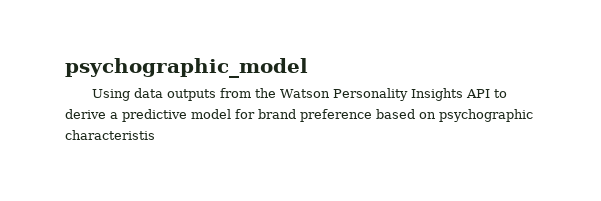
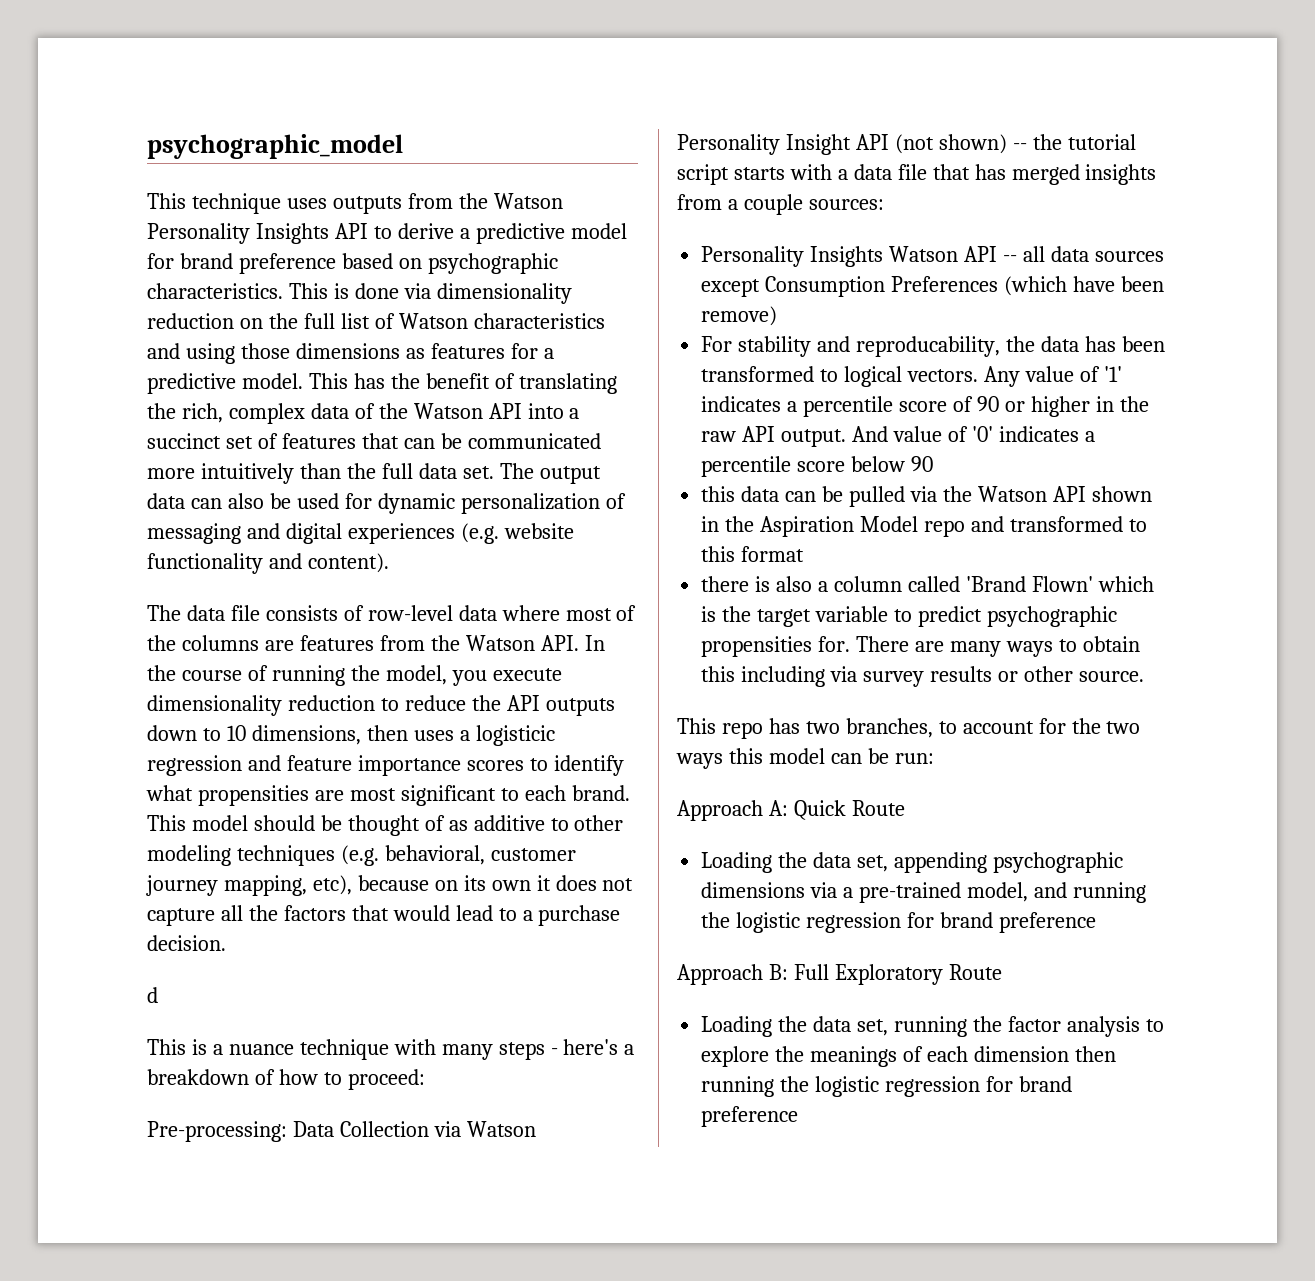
[92,88,164,101] Using data -> [147,193,327,214] This technique uses
[65,130,155,140] characteristis -> [147,283,572,304] [147,313,605,329] [147,343,554,364] [147,373,617,394] [147,403,580,424] [147,433,601,449] [147,463,601,484] [147,493,626,514] [147,523,574,544] [147,553,389,574] [147,605,637,621] [147,635,605,651] [147,665,562,686] [147,695,615,716] [147,725,555,746] [147,755,624,776] [146,785,630,806] [147,815,624,836] [147,845,576,866] [146,875,634,896] [147,905,621,926] [147,935,226,951] [147,987,158,1003] [147,1039,635,1060] [147,1069,425,1090] [147,1121,536,1142] [677,134,1136,155] [677,164,1157,185] [677,194,884,215] [701,246,1164,267] [701,276,1164,297] [701,306,778,326] [701,336,1165,357] [701,366,1122,387] [701,396,1149,417] [701,426,1095,447] [701,456,934,477] [701,486,1152,507] [701,516,1147,537] [701,546,805,562] [701,576,1154,592] [701,606,1117,627] [701,636,1140,657] [701,666,1144,687] [677,718,1141,739] [676,748,934,769] [677,800,905,821] [701,852,1123,873] [701,882,1146,903] [701,912,1096,933] [677,964,1002,985] [701,1016,1164,1037] [701,1046,1116,1067] [701,1076,1072,1097] [701,1106,799,1127] characteristics. This is done via dimensionality reduction on the full list of Watson characteristics and using those dimensions as features for a predictive model. This has the benefit of translating the rich, complex data of the Watson API into a succinct set of features that can be communicated more intuitively than the full data set. The output data can also be used for dynamic personalization of messaging and digital experiences (e.g. website functionality and content). // The data file consists of row-level data where most of the columns are features from the Watson API. In the course of running the model, you execute dimensionality reduction to reduce the API outputs down to 10 dimensions, then uses a logisticic regression and feature importance scores to identify what propensities are most significant to each brand. This model should be thought of as additive to other modeling techniques (e.g. behavioral, customer journey mapping, etc), because on its own it does not capture all the factors that would lead to a purchase decision. // d // This is a nuance technique with many steps - here's a breakdown of how to proceed: // Pre-processing: Data Collection via Watson Personality Insight API (not shown) -- the tutorial script starts with a data file that has merged insights from a couple sources: // Personality Insights Watson API -- all data sources except Consumption Preferences (which have been remove) // For stability and reproducability, the data has been transformed to logical vectors. Any value of '1' indicates a percentile score of 90 or higher in the raw API output. And value of '0' indicates a percentile score below 90 // this data can be pulled via the Watson API shown in the Aspiration Model repo and transformed to this format // there is also a column called 'Brand Flown' which is the target variable to predict psychographic propensities for. There are many ways to obtain this including via survey results or other source. // This repo has two branches, to account for the two ways this model can be run: // Approach A: Quick Route // Loading the data set, appending psychographic dimensions via a pre-trained model, and running the logistic regression for brand preference // Approach B: Full Exploratory Route // Loading the data set, running the factor analysis to explore the meanings of each dimension then running the logistic regression for brand preference

